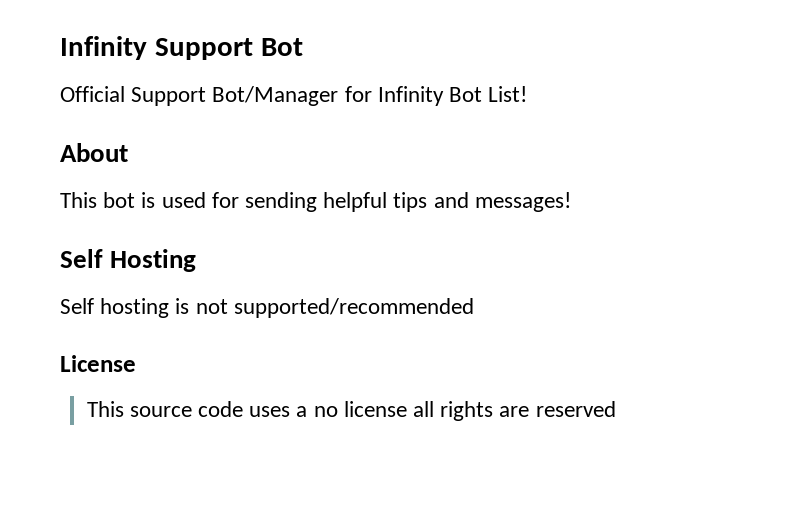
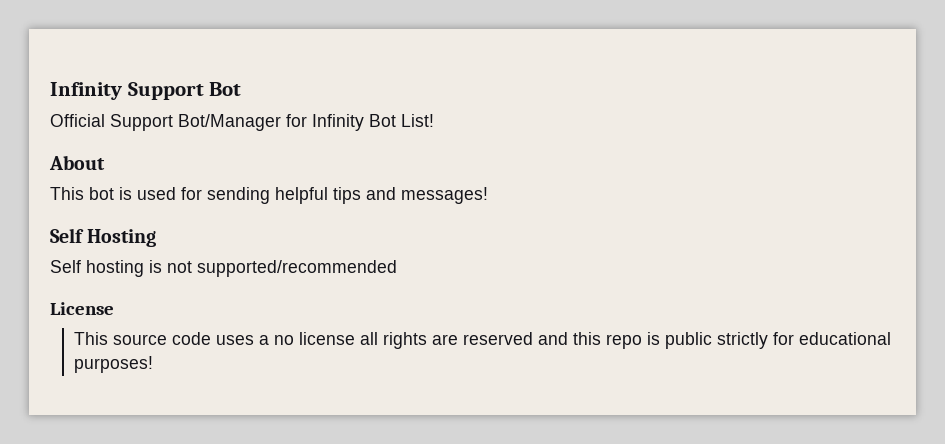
(616, 409) none -> [537,332,891,349] [73,356,153,373] and this repo is public strictly for educational purposes!

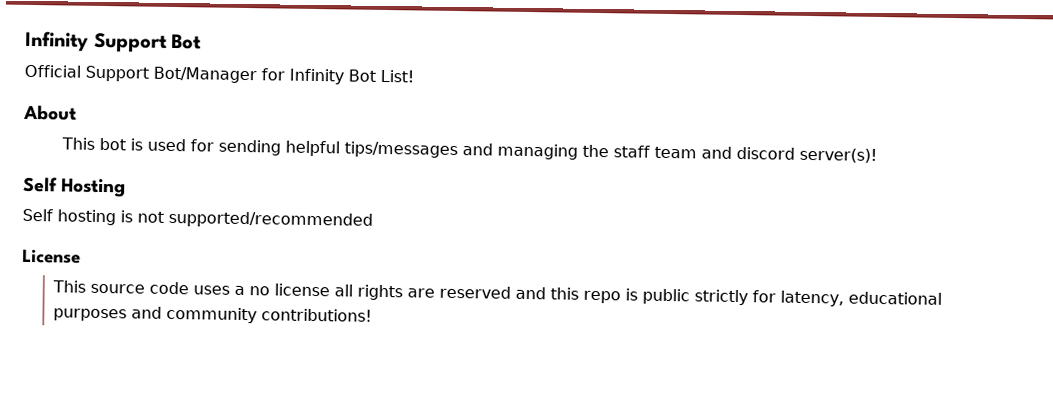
[333,187,488,204] tips and messages! -> [343,141,877,163] tips/messages and managing the staff team and discord server(s)!
[798,332,891,345] [73,356,153,373] educational purposes! -> [779,290,942,307] [52,306,372,324] latency, educational purposes and community contributions!

